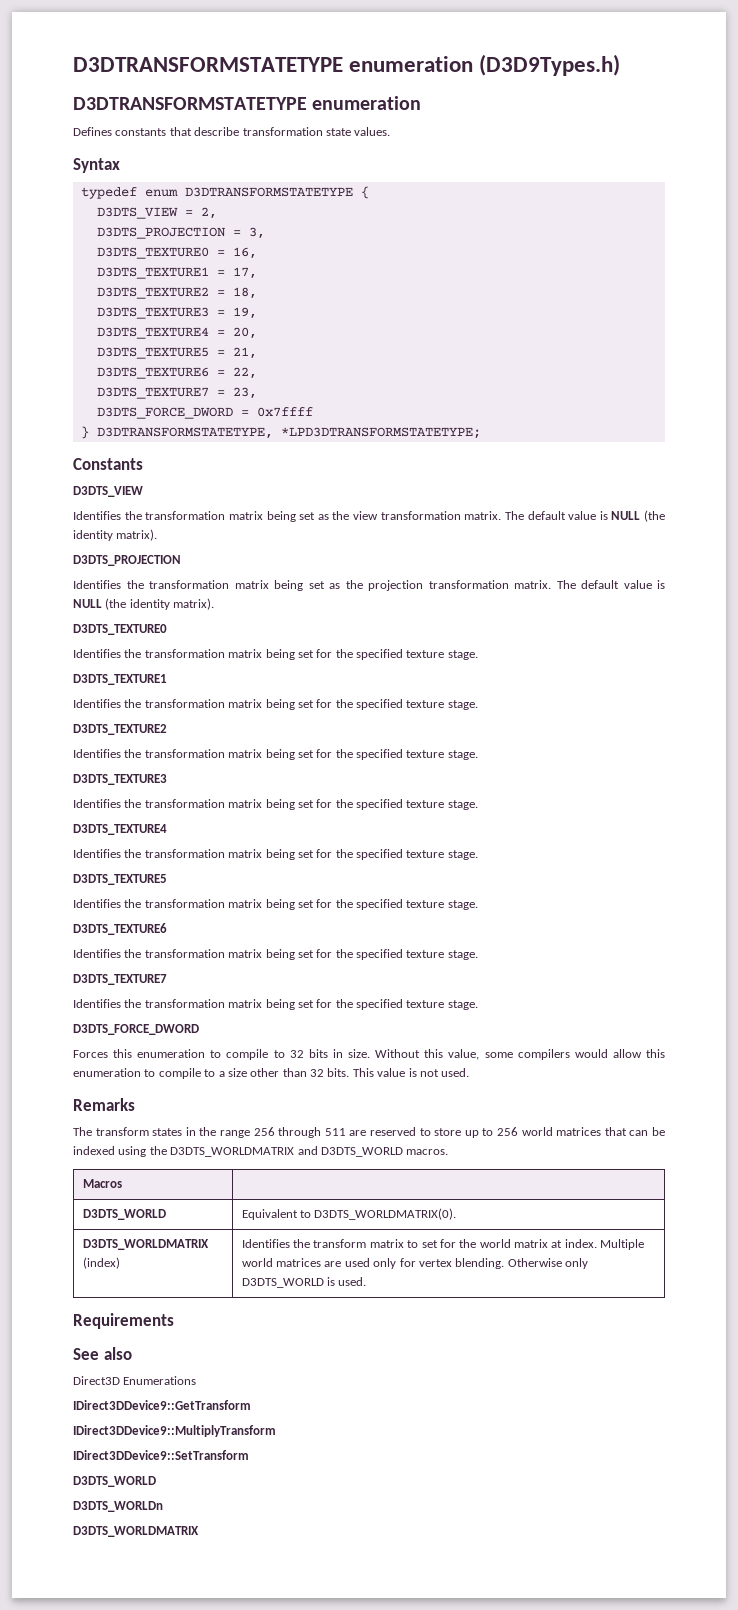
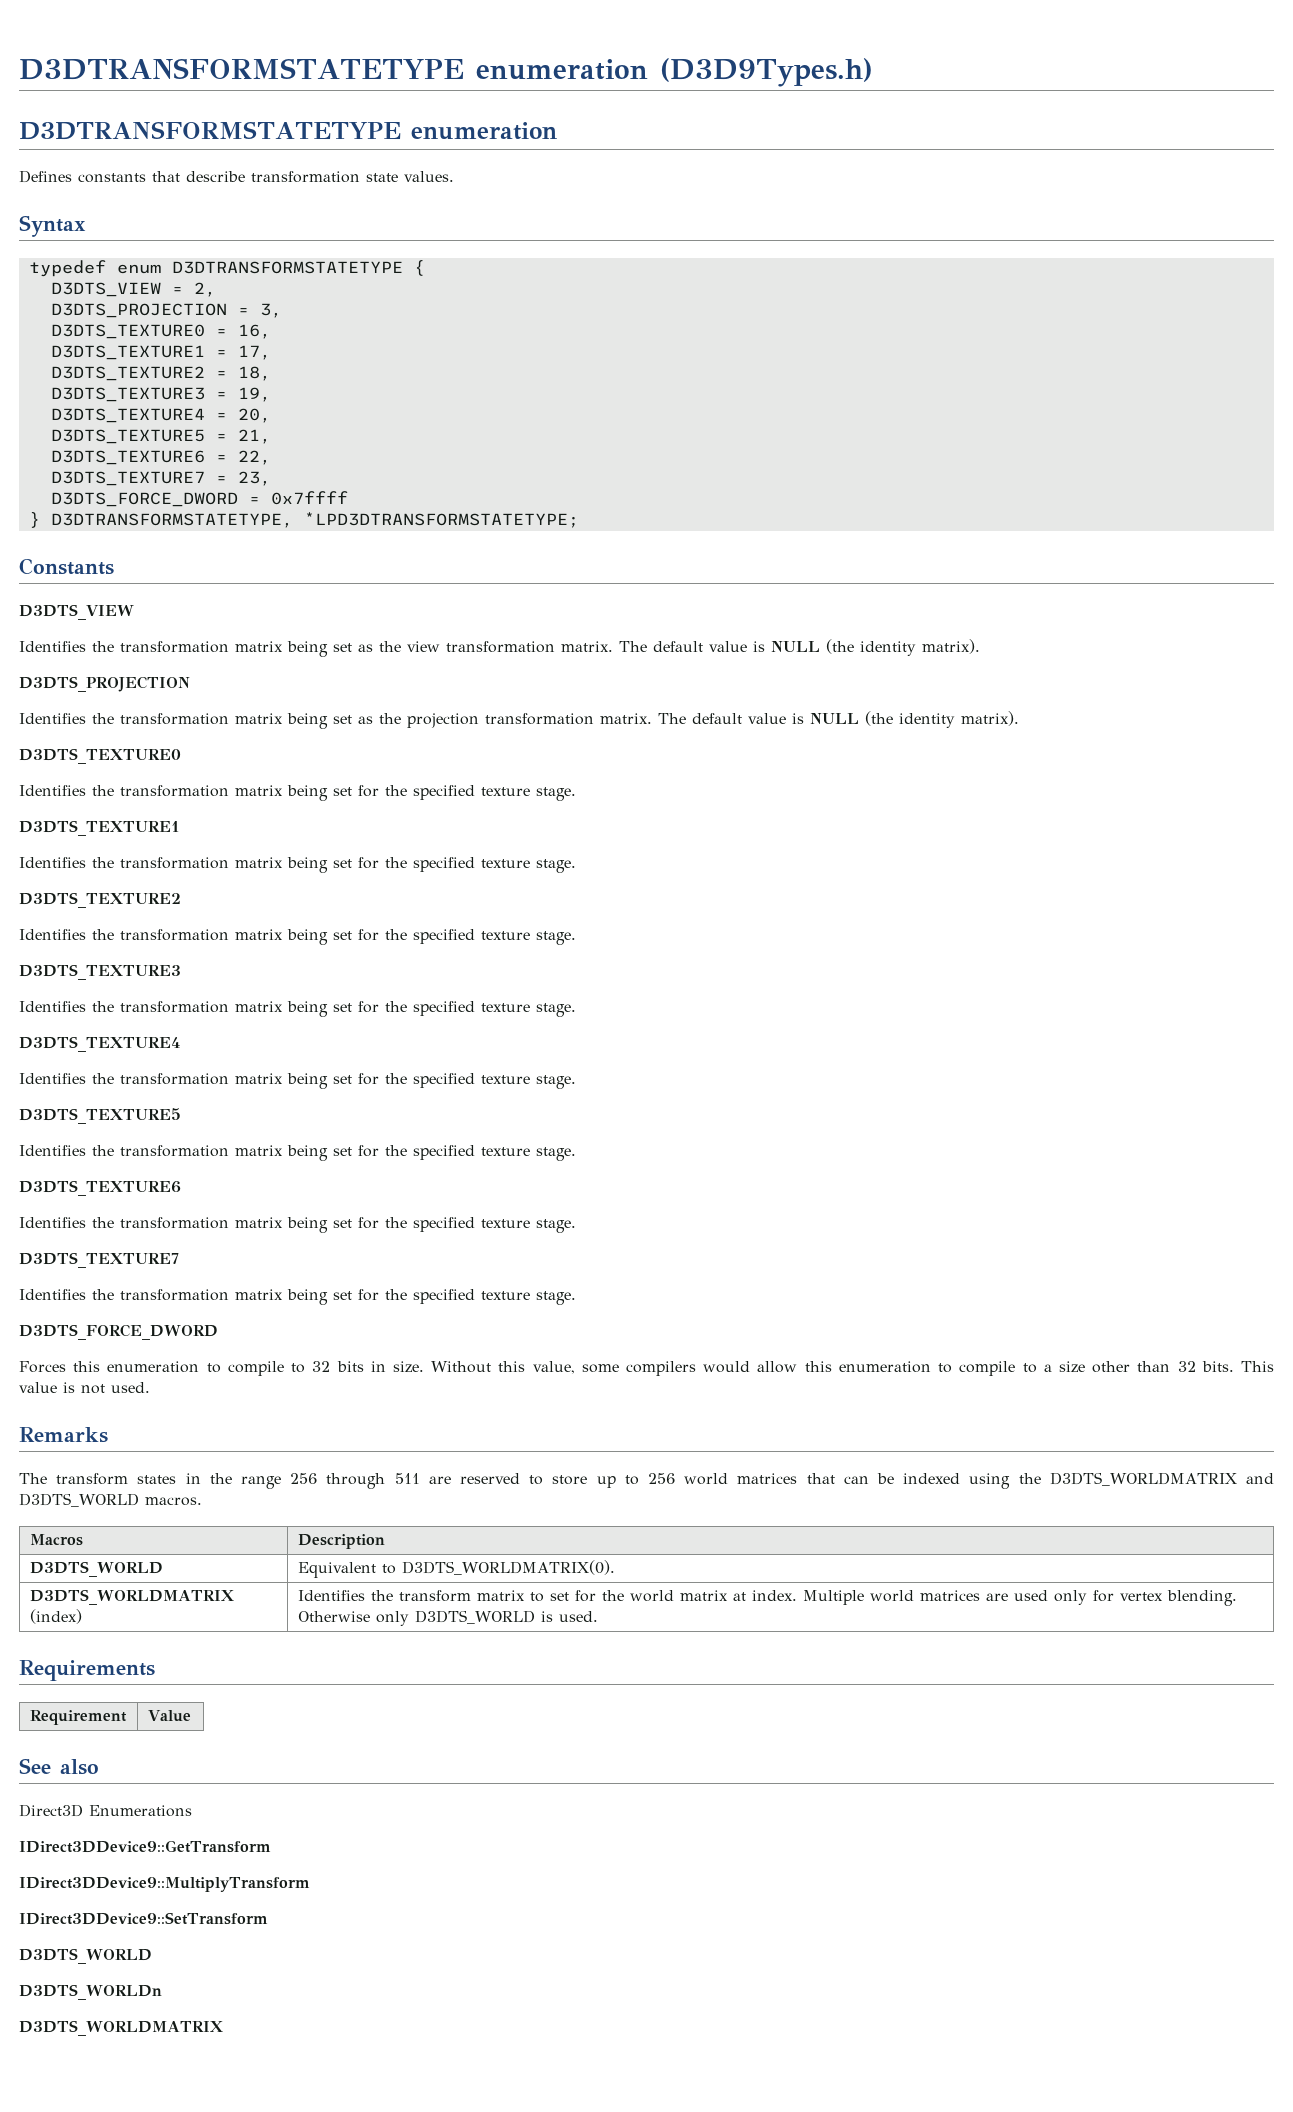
(122, 1183) none -> [297,1534,385,1549] Description
(174, 1321) none -> [29,1710,127,1725] [147,1710,191,1722] // Requirement | Value

